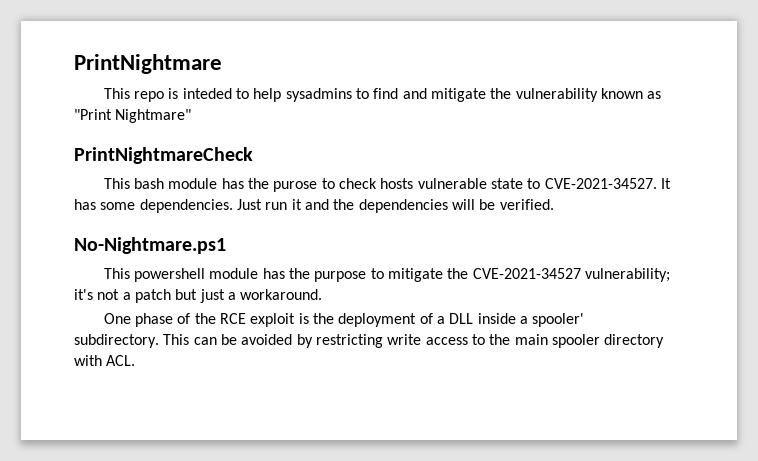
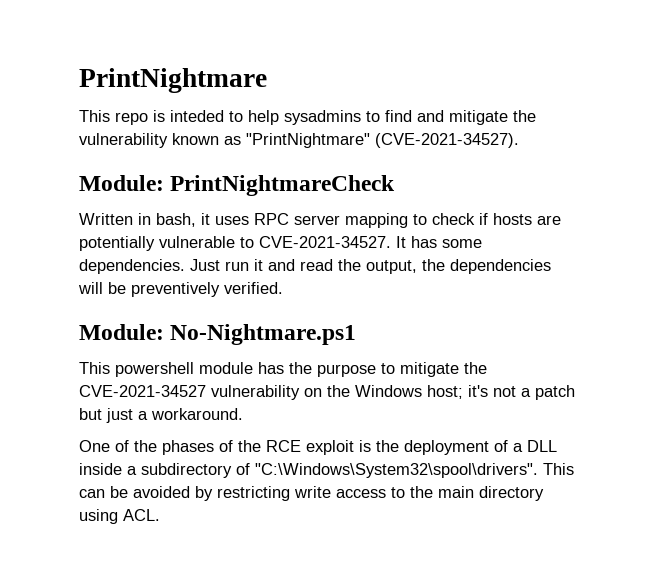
[74,109,192,123] [74,147,253,164] [103,178,523,192] "Print Nightmare" // PrintNightmareCheck // This bash module has the purose to check hosts vulnerable state -> [246,133,519,148] [79,175,396,196] [79,213,561,228] [79,236,235,251] "PrintNightmare" (CVE-2021-34527). // Module: PrintNightmareCheck // Written in bash, it uses RPC server mapping to check if hosts are potentially vulnerable
(329, 204) none -> [300,259,417,274] read the output,
(496, 204) none -> [131,282,220,297] preventively
(554, 204) none -> [79,324,164,340] Module:
[584,268,670,282] vulnerability; -> [211,385,463,400] vulnerability on the Windows host;
[135,313,174,327] phase -> [115,440,214,455] of the phases
[532,313,585,327] [74,334,159,348] spooler' subdirectory. -> [141,463,538,478] subdirectory of "C:\Windows\System32\spool\drivers".
[551,334,665,348] [74,355,102,366] spooler directory with -> [479,486,544,501] [79,509,118,524] directory using

